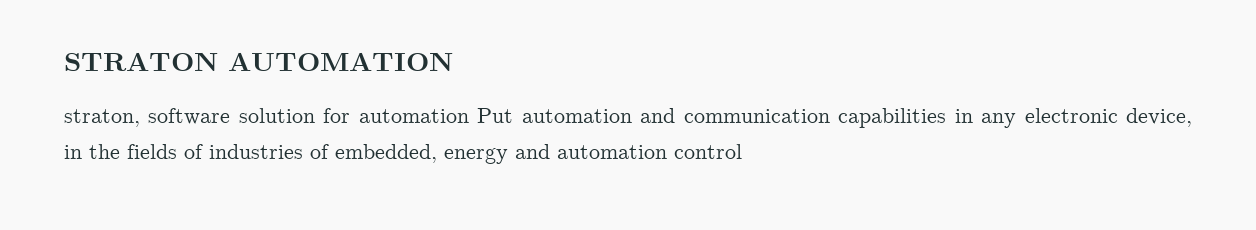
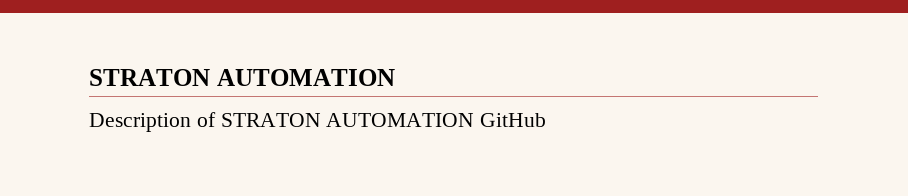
[64,108,1192,128] [64,144,742,164] straton, software solution for automation Put automation and communication capabilities in any electronic device, in the fields of industries of embedded, energy and automation control -> [89,112,547,132] Description of STRATON AUTOMATION GitHub

